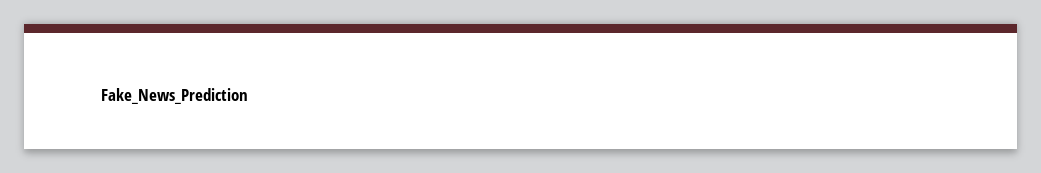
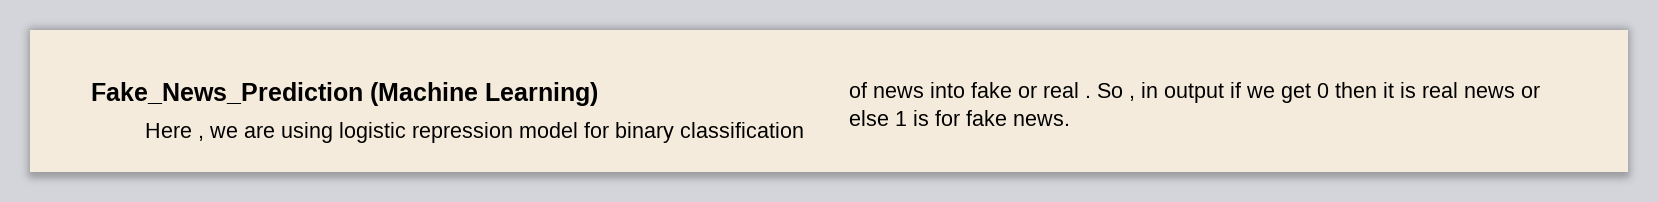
(248, 96) none -> [370,82,598,106] [145,122,805,143] [849,82,1540,103] [849,110,1070,126] (Machine Learning) // Here , we are using logistic repression model for binary classification of news into fake or real . So , in output if we get 0 then it is real news or else 1 is for fake news.

